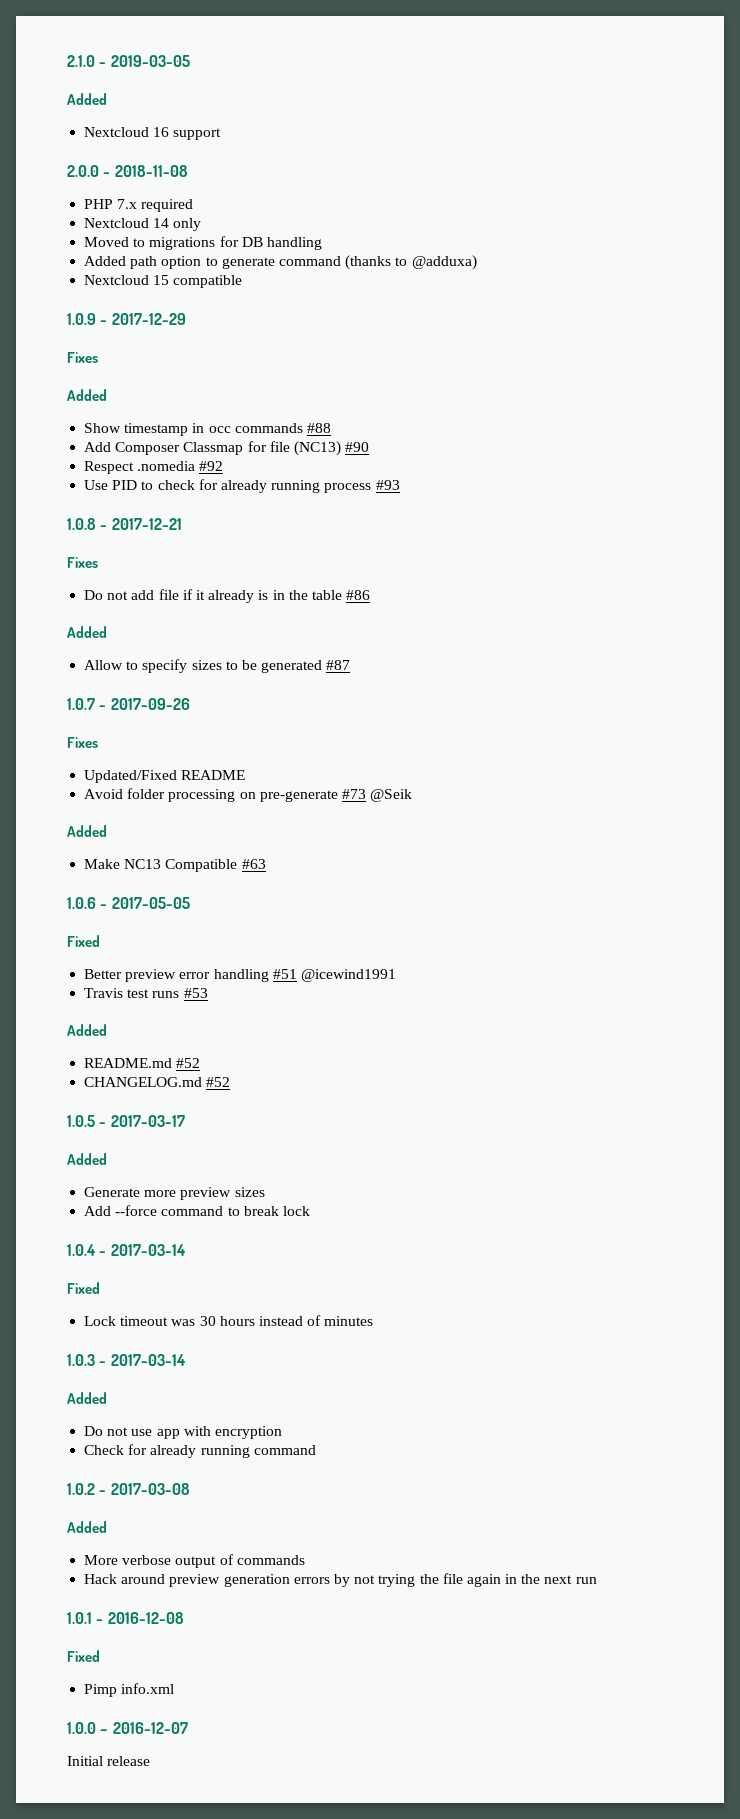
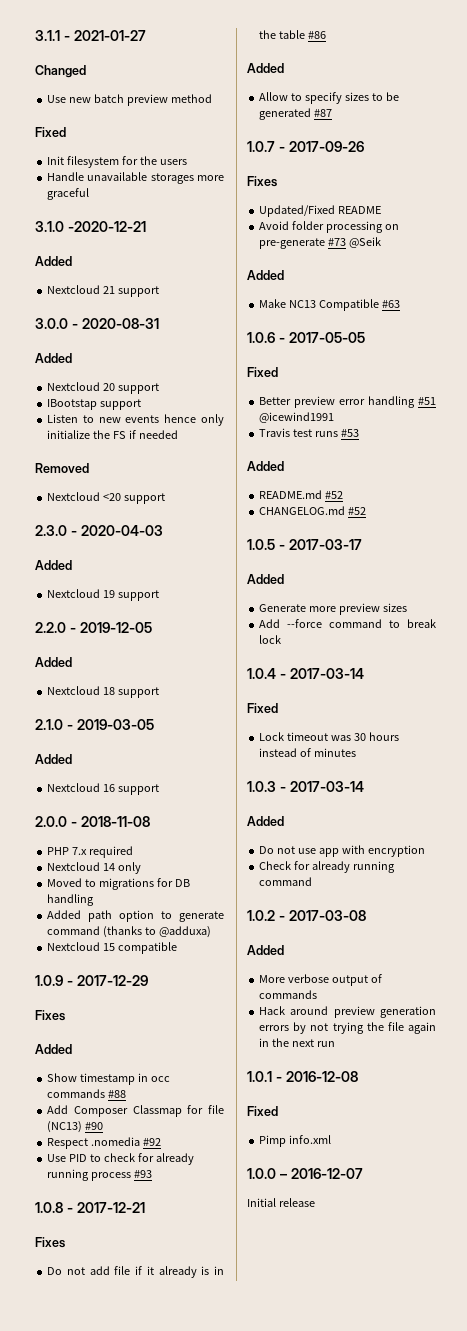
(67, 61) none -> [35,30,146,41] [35,65,86,78] [47,94,212,106] [35,127,66,137] [47,156,187,168] [47,172,224,184] [47,188,90,200] [35,221,146,232] [35,256,72,266] [47,285,160,297] [35,318,159,329] [35,353,72,363] [47,382,160,394] [47,399,142,410] [47,414,224,426] [47,430,178,439] [35,463,89,473] [47,492,166,504] [35,525,163,536] [35,560,72,570] [47,589,160,601] [35,622,152,633] [35,657,72,667] [47,686,160,698] 3.1.1 - 2021-01-27 // Changed // Use new batch preview method // Fixed // Init filesystem for the users // Handle unavailable storages more graceful // 3.1.0 -2020-12-21 // Added // Nextcloud 21 support // 3.0.0 - 2020-08-31 // Added // Nextcloud 20 support // IBootstap support // Listen to new events hence only initialize the FS if needed // Removed // Nextcloud <20 support // 2.3.0 - 2020-04-03 // Added // Nextcloud 19 support // 2.2.0 - 2019-12-05 // Added // Nextcloud 18 support //

